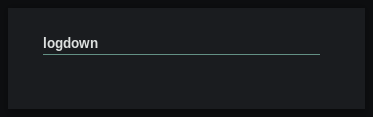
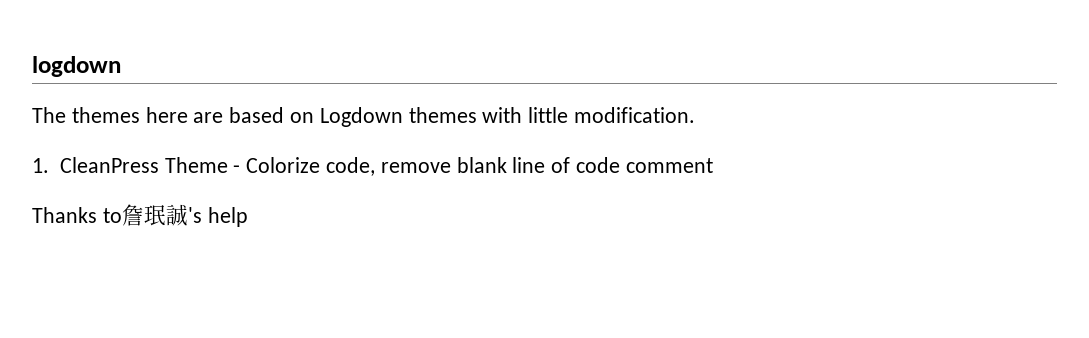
(98, 44) none -> [32,107,696,127] [32,157,713,176] [32,204,248,227] // The themes here are based on Logdown themes with little modification. // 1. CleanPress Theme - Colorize code, remove blank line of code comment // Thanks to詹珉誠's help

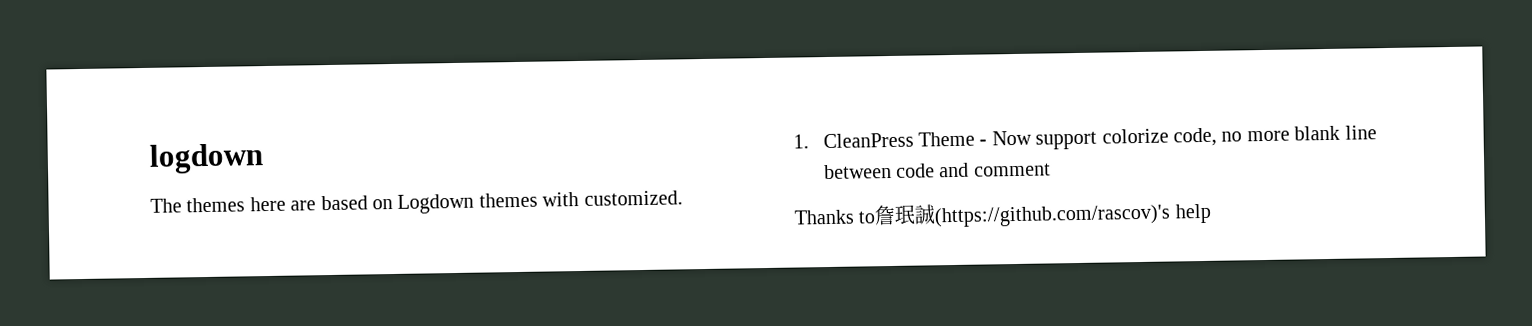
[528,107,696,123] little modification. -> [583,190,683,206] customized.
[246,157,620,176] Colorize code, remove blank line of code -> [991,125,1377,150] [823,162,970,180] Now support colorize code, no more blank line between code and
[187,207,202,223] 's -> [934,204,1172,228] (https://github.com/rascov)'s

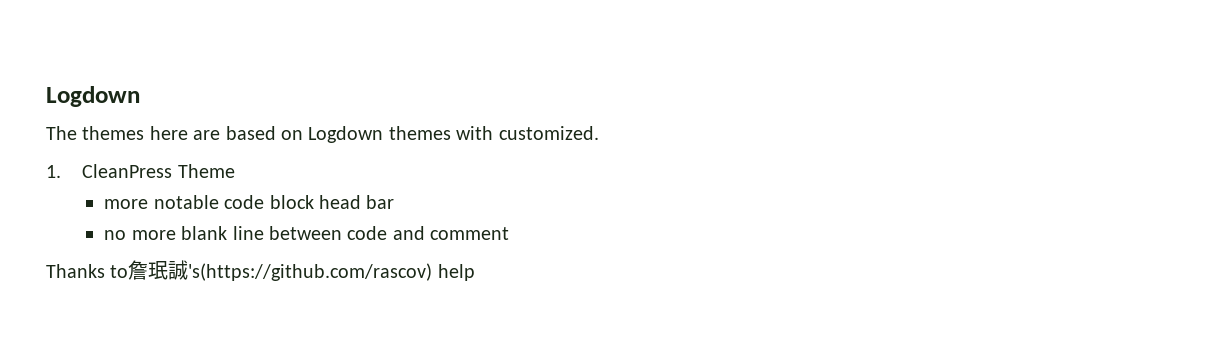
[149,143,264,174] logdown -> [46,86,140,107] Logdown
[979,127,1218,150] - Now support colorize code, -> [104,195,395,209] // more notable code block head bar //
[934,204,1172,228] (https://github.com/rascov)'s -> [188,263,433,281] 's(https://github.com/rascov)

